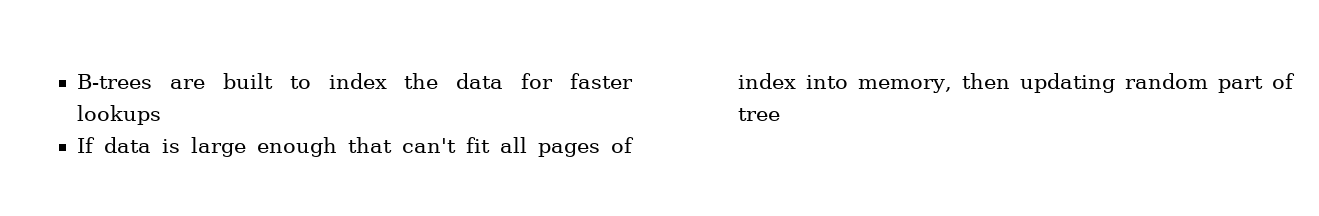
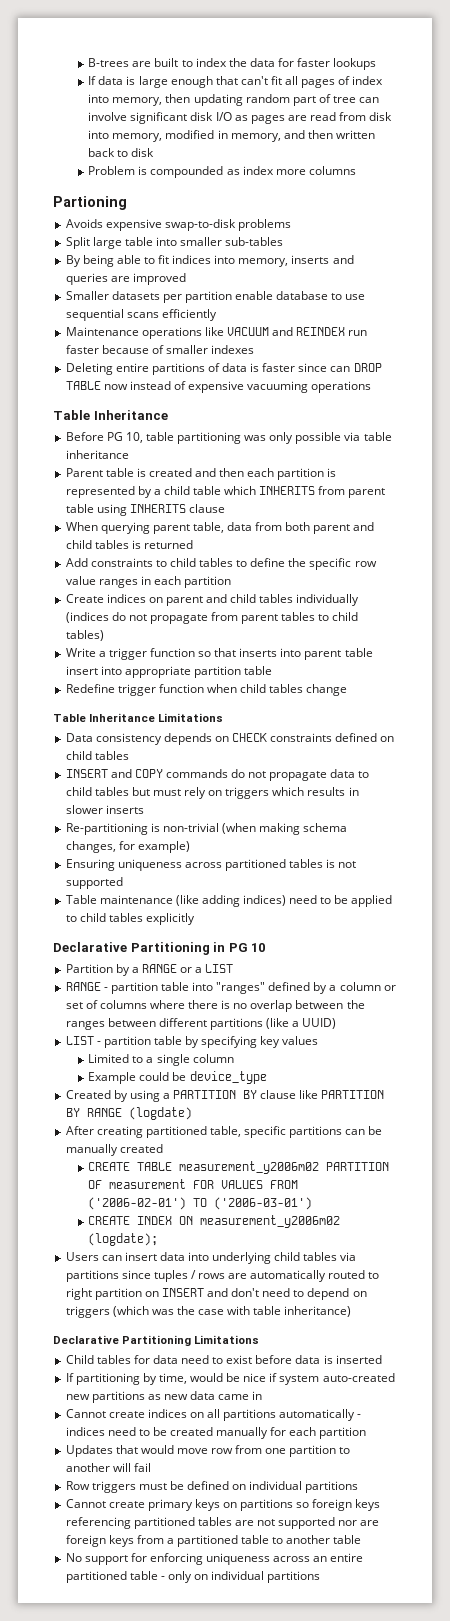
(781, 114) none -> [359,97,380,103] [88,112,393,124] [88,130,375,142] [88,148,155,157] [88,166,356,178] [53,196,127,210] [65,219,291,231] [65,237,284,249] [65,255,354,267] [65,273,186,285] [65,291,366,303] [65,309,217,321] [65,327,368,339] [65,345,255,354] [65,363,382,375] [65,381,372,393] [53,410,168,420] [65,432,392,444] [65,450,129,459] [65,468,337,480] [65,486,386,498] [65,504,225,516] [65,522,375,534] [65,540,193,549] [65,558,377,570] [65,576,232,588] [65,594,360,606] [65,612,359,624] [65,630,104,641] [65,648,373,660] [65,666,273,678] [65,684,348,696] [53,713,224,722] [65,733,395,745] [65,751,129,760] [65,769,370,781] [65,787,359,799] [65,805,144,814] [65,823,348,835] [65,841,190,853] [65,859,357,871] [65,877,123,889] [65,895,393,907] [65,913,195,925] [53,942,266,955] [65,964,234,976] [65,982,396,994] [65,1000,365,1012] [65,1018,337,1030] [65,1036,319,1048] [88,1054,234,1066] [88,1071,267,1084] [65,1090,385,1102] [65,1107,192,1120] [65,1126,383,1138] [65,1144,163,1156] [88,1161,390,1174] [88,1179,299,1189] [88,1197,313,1210] [88,1215,341,1228] [88,1233,159,1246] [65,1252,357,1264] [65,1270,380,1282] [65,1288,367,1300] [65,1306,352,1318] [53,1335,260,1346] [65,1355,382,1364] [65,1373,395,1385] [65,1391,263,1403] [65,1409,362,1421] [65,1427,367,1439] [65,1445,351,1457] [65,1463,151,1472] [65,1481,359,1493] [65,1499,381,1511] [65,1517,380,1529] [65,1535,362,1547] [65,1553,364,1565] [65,1571,321,1583] can involve significant disk I/O as pages are read from disk into memory, modified in memory, and then written back to disk // Problem is compounded as index more columns // Partioning // Avoids expensive swap-to-disk problems // Split large table into smaller sub-tables // By being able to fit indices into memory, inserts and queries are improved // Smaller datasets per partition enable database to use sequential scans efficiently // Maintenance operations like VACUUM and REINDEX run faster because of smaller indexes // Deleting entire partitions of data is faster since can DROP TABLE now instead of expensive vacuuming operations // Table Inheritance // Before PG 10, table partitioning was only possible via table inheritance // Parent table is created and then each partition is represented by a child table which INHERITS from parent table using INHERITS clause // When querying parent table, data from both parent and child tables is returned // Add constraints to child tables to define the specific row value ranges in each partition // Create indices on parent and child tables individually (indices do not propagate from parent tables to child tables) // Write a trigger function so that inserts into parent table insert into appropriate partition table // Redefine trigger function when child tables change // Table Inheritance Limitations // Data consistency depends on CHECK constraints defined on child tables // INSERT and COPY commands do not propagate data to child tables but must rely on triggers which results in slower inserts // Re-partitioning is non-trivial (when making schema changes, for example) // Ensuring uniqueness across partitioned tables is not supported // Table maintenance (like adding indices) need to be applied to child tables explicitly // Declarative Partitioning in PG 10 // Partition by a RANGE or a LIST // RANGE - partition table into "ranges" defined by a column or set of columns where there is no overlap between the ranges between different partitions (like a UUID) // LIST - partition table by specifying key values // Limited to a single column // Example could be device_type // Created by using a PARTITION BY clause like PARTITION BY RANGE (logdate) // After creating partitioned table, specific partitions can be manually created // CREATE TABLE measurement_y2006m02 PARTITION OF measurement FOR VALUES FROM ('2006-02-01') TO ('2006-03-01') // CREATE INDEX ON measurement_y2006m02 (logdate); // Users can insert data into underlying child tables via partitions since tuples / rows are automatically routed to right partition on INSERT and don't need to depend on triggers (which was the case with table inheritance) // Declarative Partitioning Limitations // Child tables for data need to exist before data is inserted // If partitioning by time, would be nice if system auto-created new partitions as new data came in // Cannot create indices on all partitions automatically - indices need to be created manually for each partition // Updates that would move row from one partition to another will fail // Row triggers must be defined on individual partitions // Cannot create primary keys on partitions so foreign keys referencing partitioned tables are not supported nor are foreign keys from a partitioned table to another table // No support for enforcing uniqueness across an entire partitioned table - only on individual partitions

